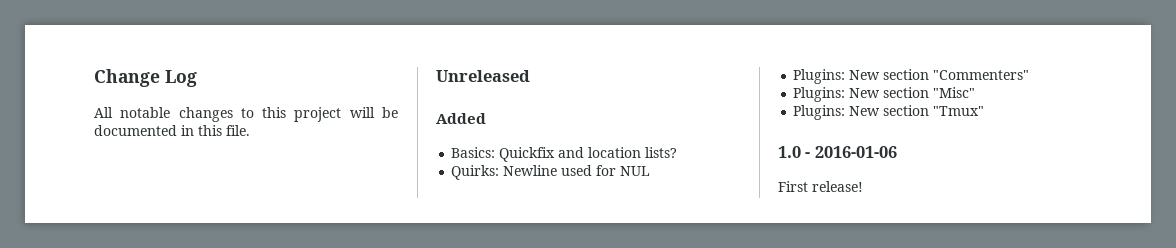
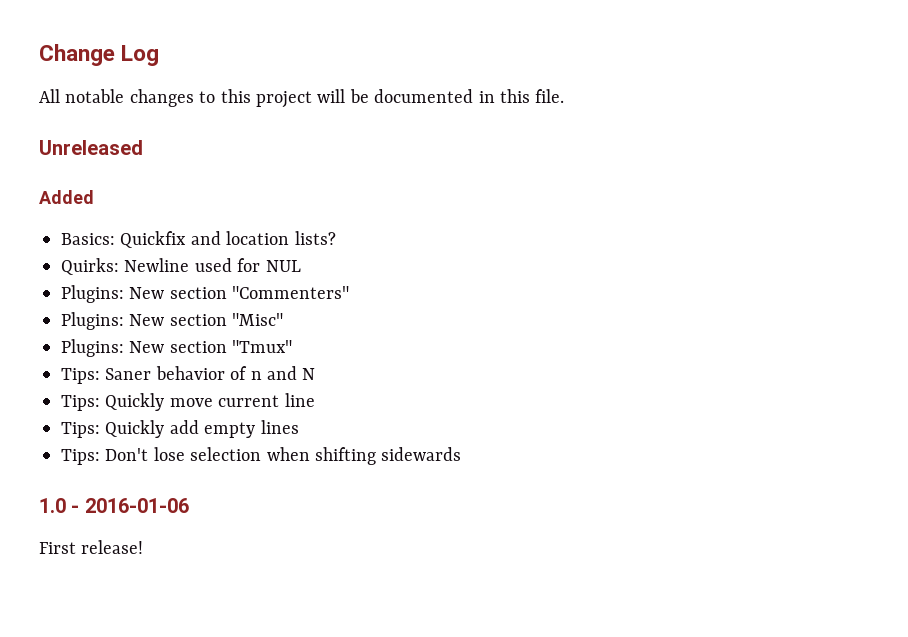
(985, 111) none -> [61,366,316,384] [61,393,315,411] [61,420,299,438] [61,447,462,465] // Tips: Saner behavior of n and N // Tips: Quickly move current line // Tips: Quickly add empty lines // Tips: Don't lose selection when shifting sidewards

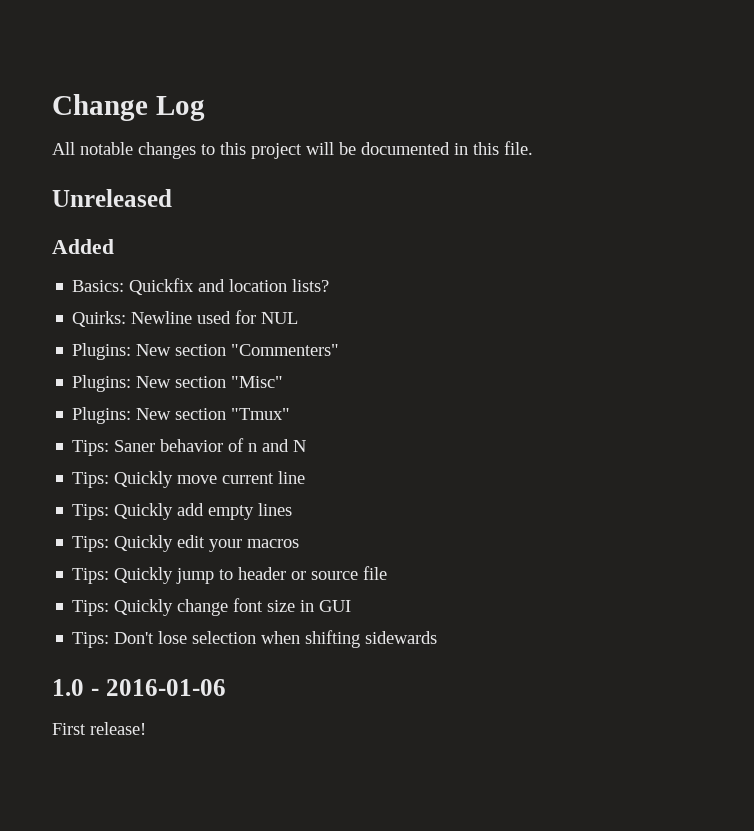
(299, 427) none -> [72,535,300,552] [72,566,388,584] [72,598,352,616] // Tips: Quickly edit your macros // Tips: Quickly jump to header or source file // Tips: Quickly change font size in GUI

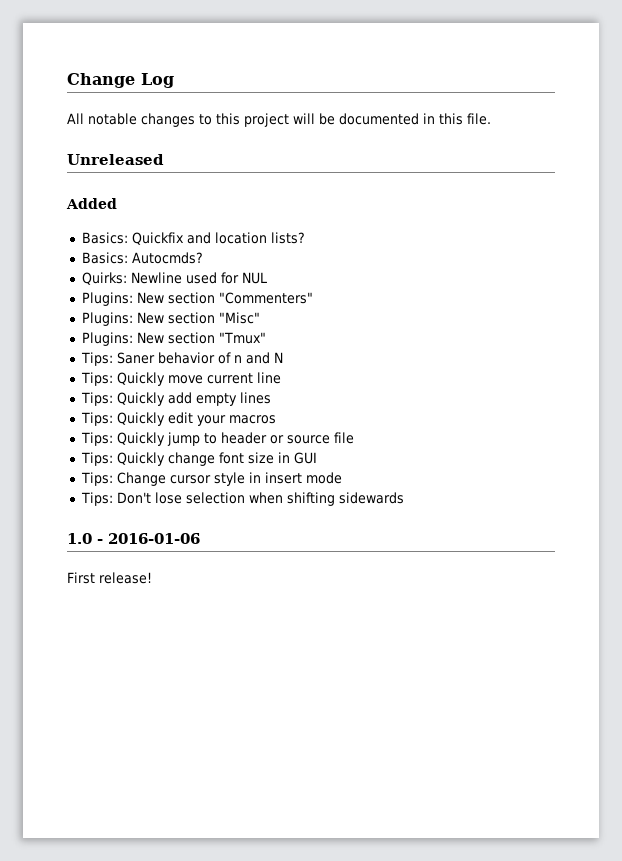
(330, 285) none -> [81,252,203,264] // Basics: Autocmds?
(352, 606) none -> [80,472,342,486] // Tips: Change cursor style in insert mode

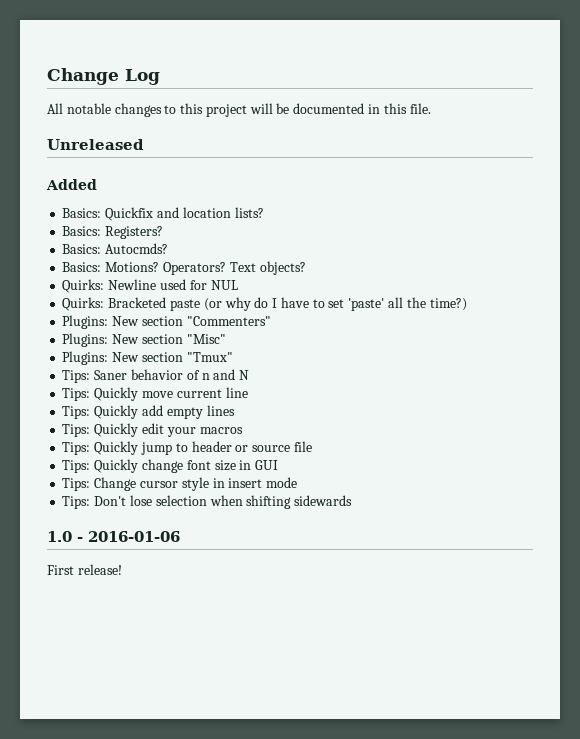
(305, 238) none -> [62,226,164,239] // Basics: Registers?
(203, 258) none -> [62,261,306,275] // Basics: Motions? Operators? Text objects?
(267, 278) none -> [62,297,467,311] // Quirks: Bracketed paste (or why do I have to set 'paste' all the time?)

